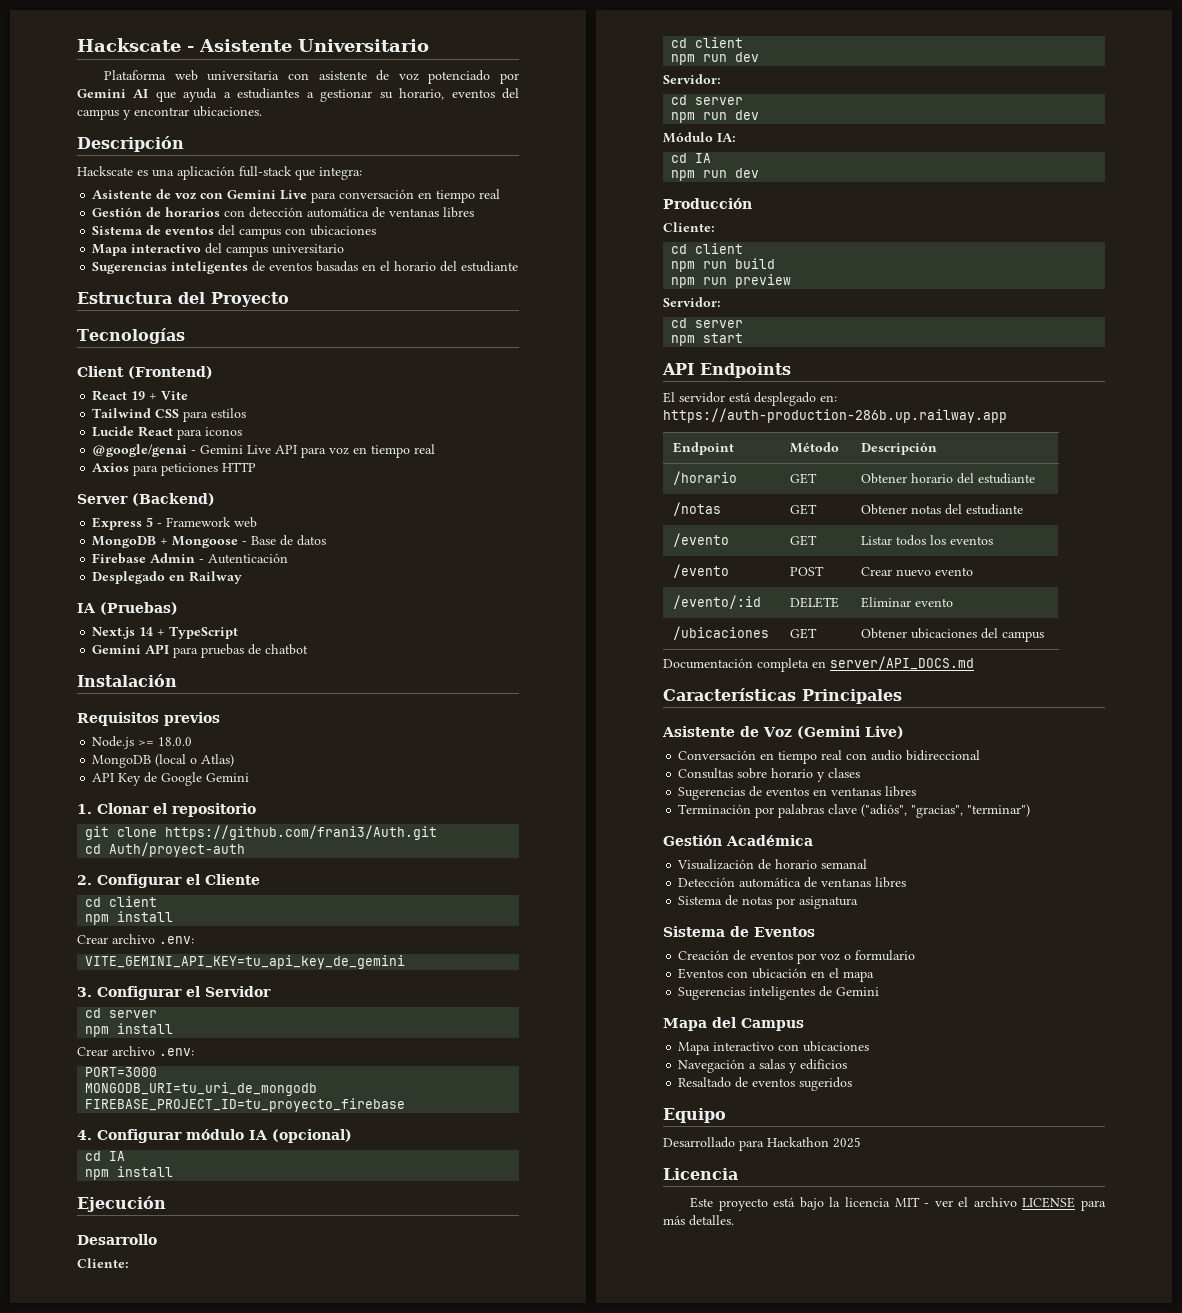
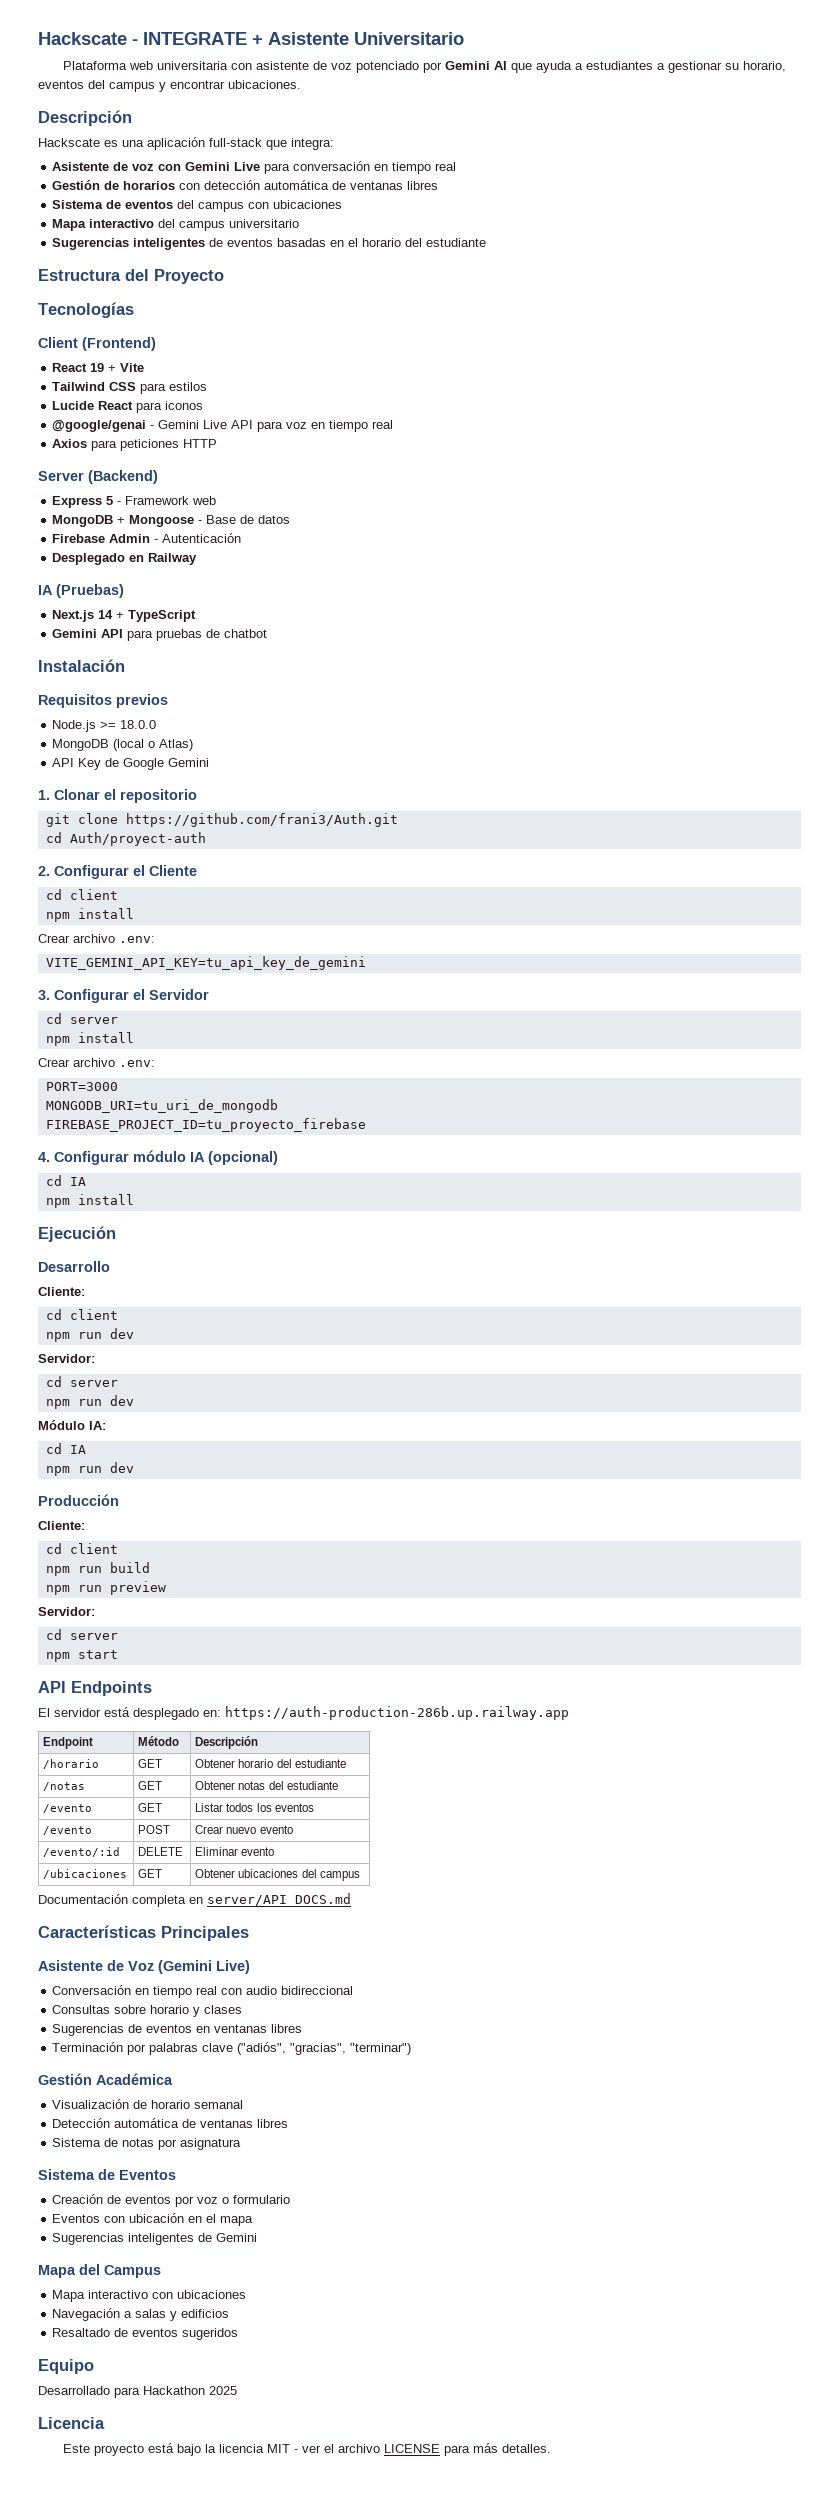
(194, 49) none -> [143,32,263,45] INTEGRATE +

